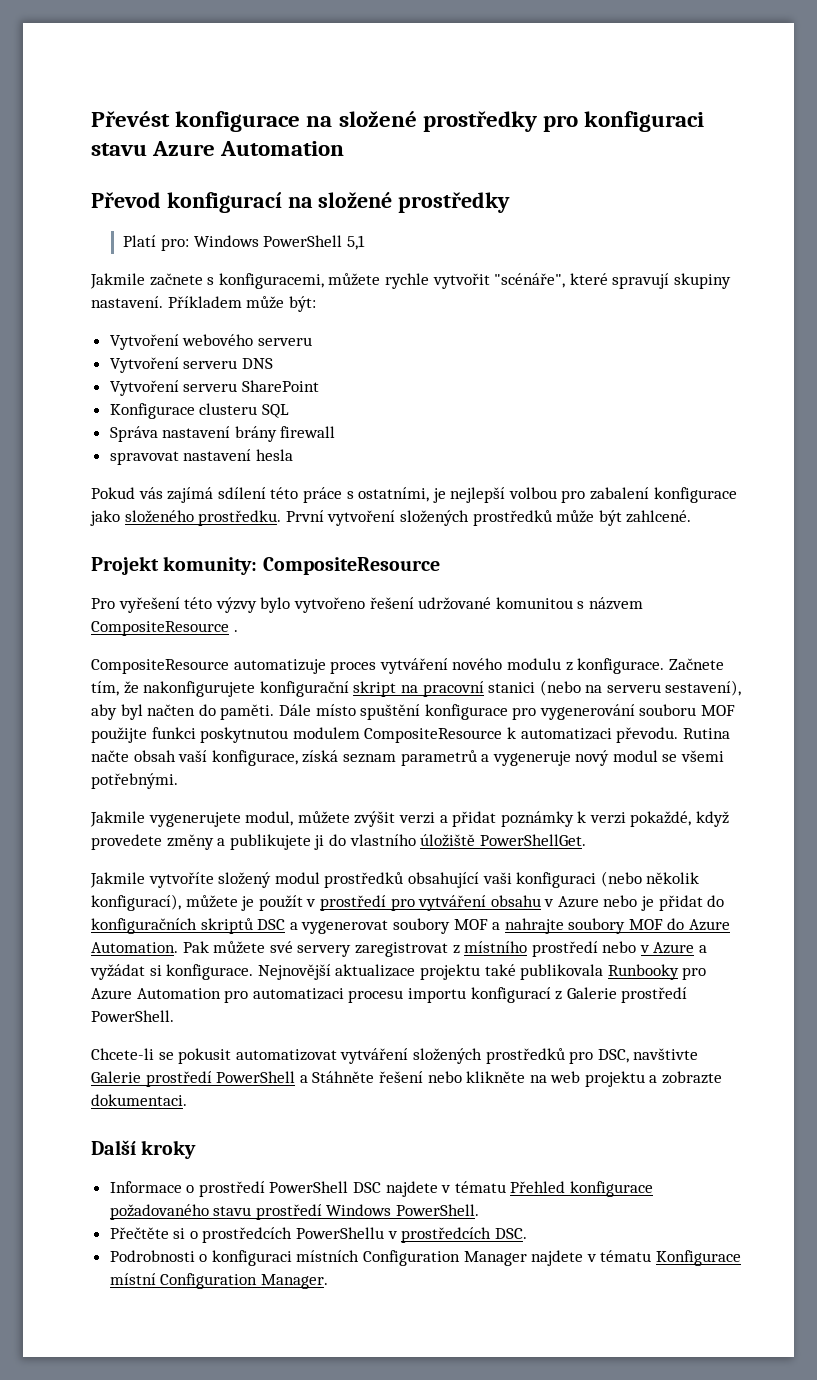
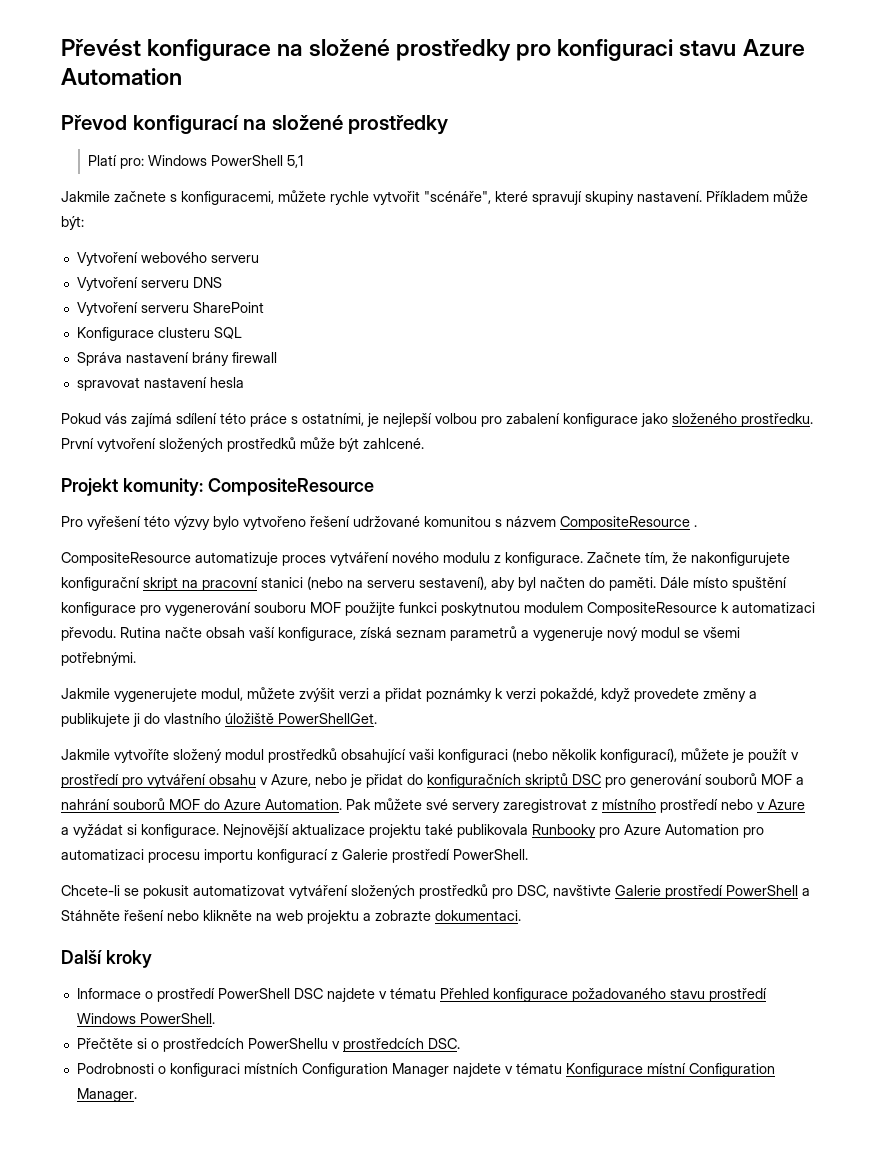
[557,896,599,908] Azure -> [271,774,311,787] Azure,
[289,918,626,934] a vygenerovat soubory MOF a nahrajte soubory -> [605,773,804,788] [61,798,165,810] pro generování souborů MOF a nahrání souborů

